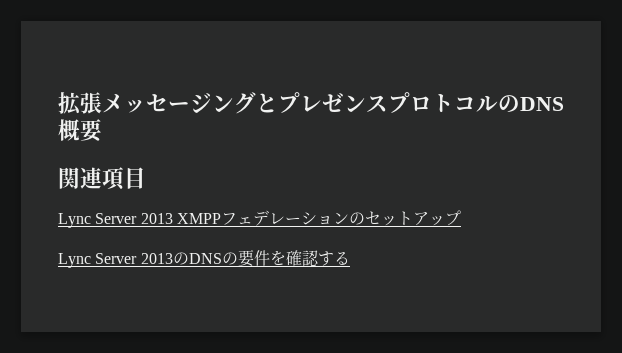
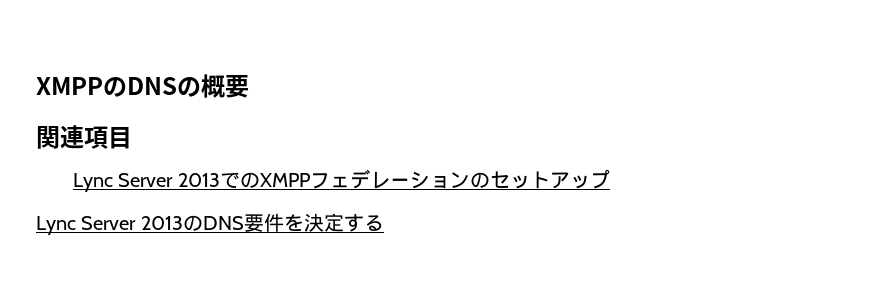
[58,92,564,115] 拡張メッセージングとプレゼンスプロトコルのDNS -> [36,77,201,97] XMPPのDNSの
(173, 218) none -> [219,172,260,189] での
[221,250,319,267] の要件を確認 -> [243,213,344,232] 要件を決定

